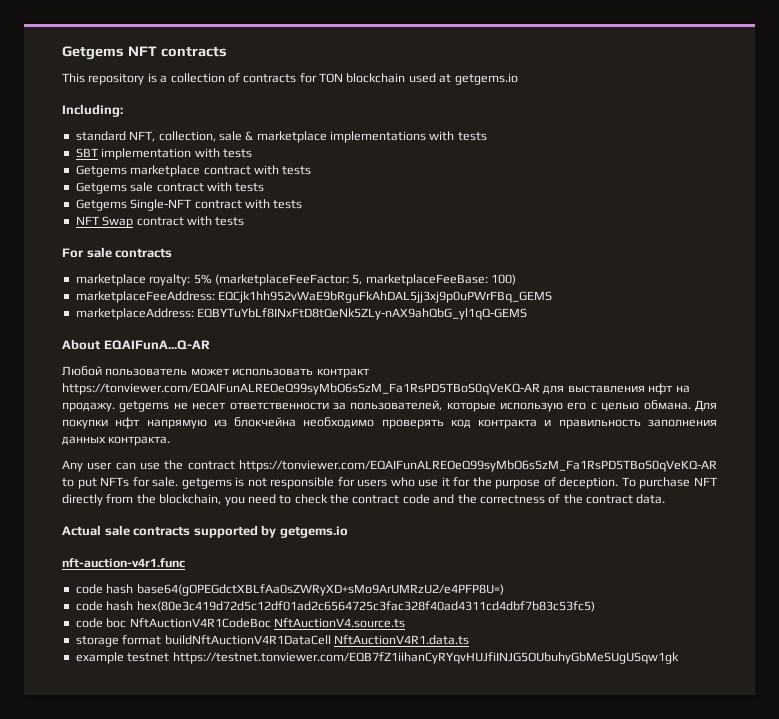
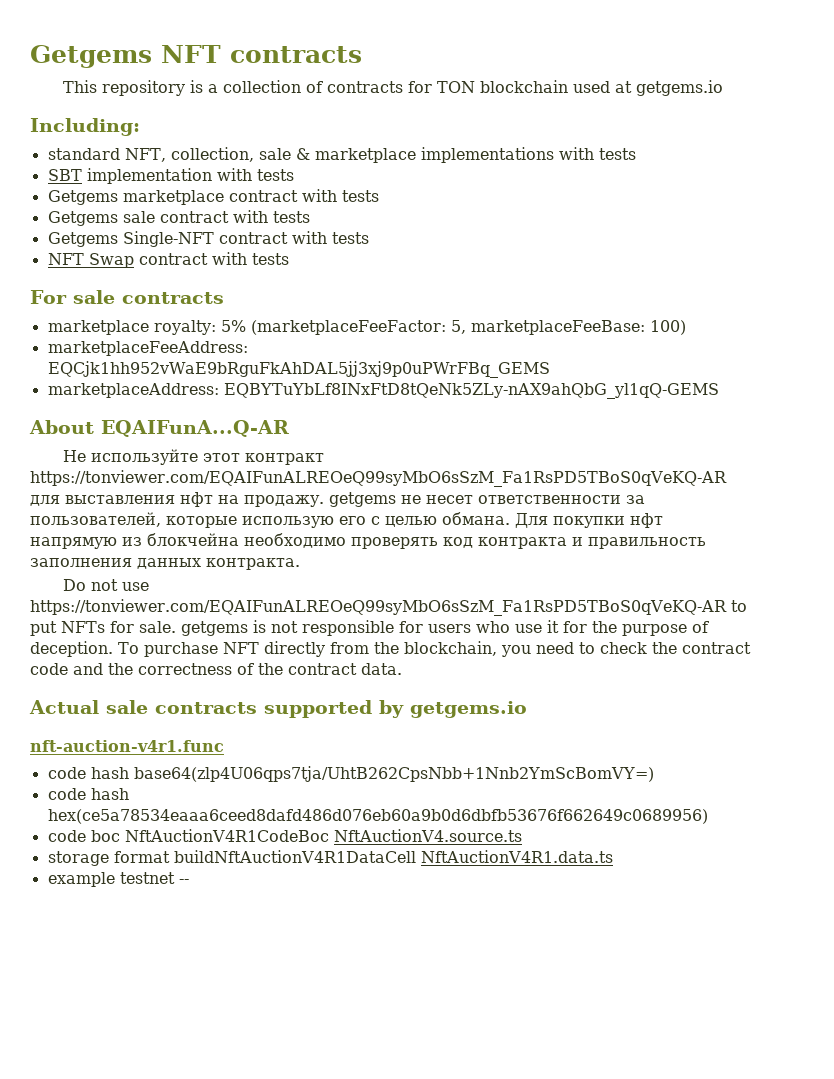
[62,366,314,376] Любой пользователь может использовать -> [63,449,241,465] Не используйте этот
[62,460,235,472] Any user can use the contract -> [63,579,150,591] Do not use
[136,584,504,596] [75,601,595,612] base64(gOPEGdctXBLfAa0sZWRyXD+sMo9ArUMRzU2/e4PFP8U=) // code hash hex(80e3c419d72d5c12df01ad2c6564725c3fac328f40ad4311cd4dbf7b83c53fc5) -> [133,766,654,782] [47,788,129,800] [47,809,708,824] base64(zlp4U06qps7tja/UhtB262CpsNbb+1Nnb2YmScBomVY=) // code hash hex(ce5a78534eaaa6ceed8dafd486d076eb60a9b0d6dbfb53676f662649c0689956)
[172,652,679,664] https://testnet.tonviewer.com/EQB7fZ1iihanCyRYqvHUJfiINJG5OUbuhyGbMeSUgUSqw1gk -> [178,879,189,884] --

